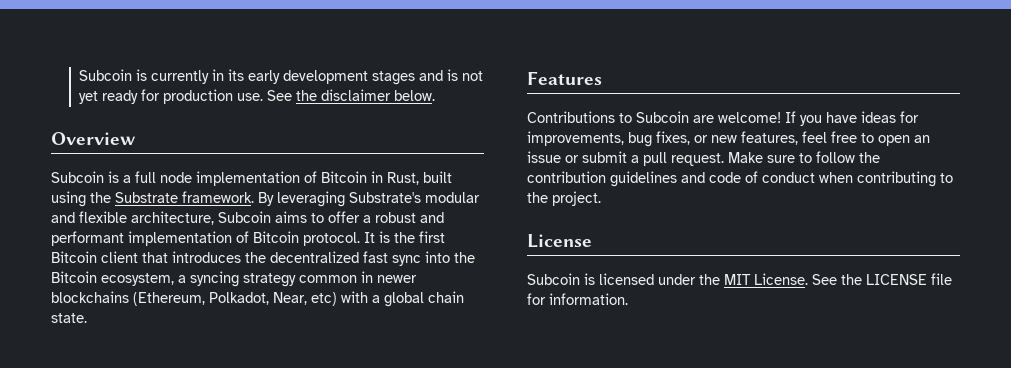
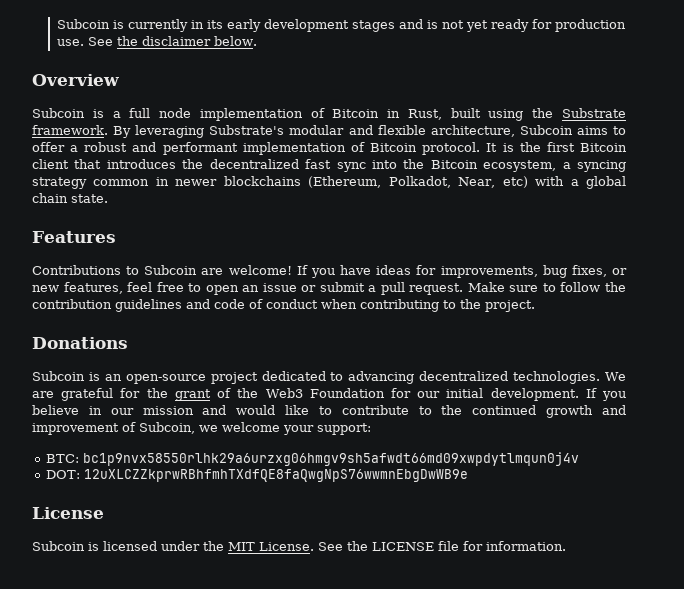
(601, 198) none -> [32,337,128,349] [32,371,627,384] [32,388,626,401] [32,405,626,418] [32,422,371,435] [46,452,580,466] [46,469,469,482] // Donations // Subcoin is an open-source project dedicated to advancing decentralized technologies. We are grateful for the grant of the Web3 Foundation for our initial development. If you believe in our mission and would like to contribute to the continued growth and improvement of Subcoin, we welcome your support: // BTC: bc1p9nvx58550rlhk29a6urzxg06hmgv9sh5afwdt66md09xwpdytlmqun0j4v // DOT: 12uXLCZZkprwRBhfmhTXdfQE8faQwgNpS76wwmnEbgDwWB9e

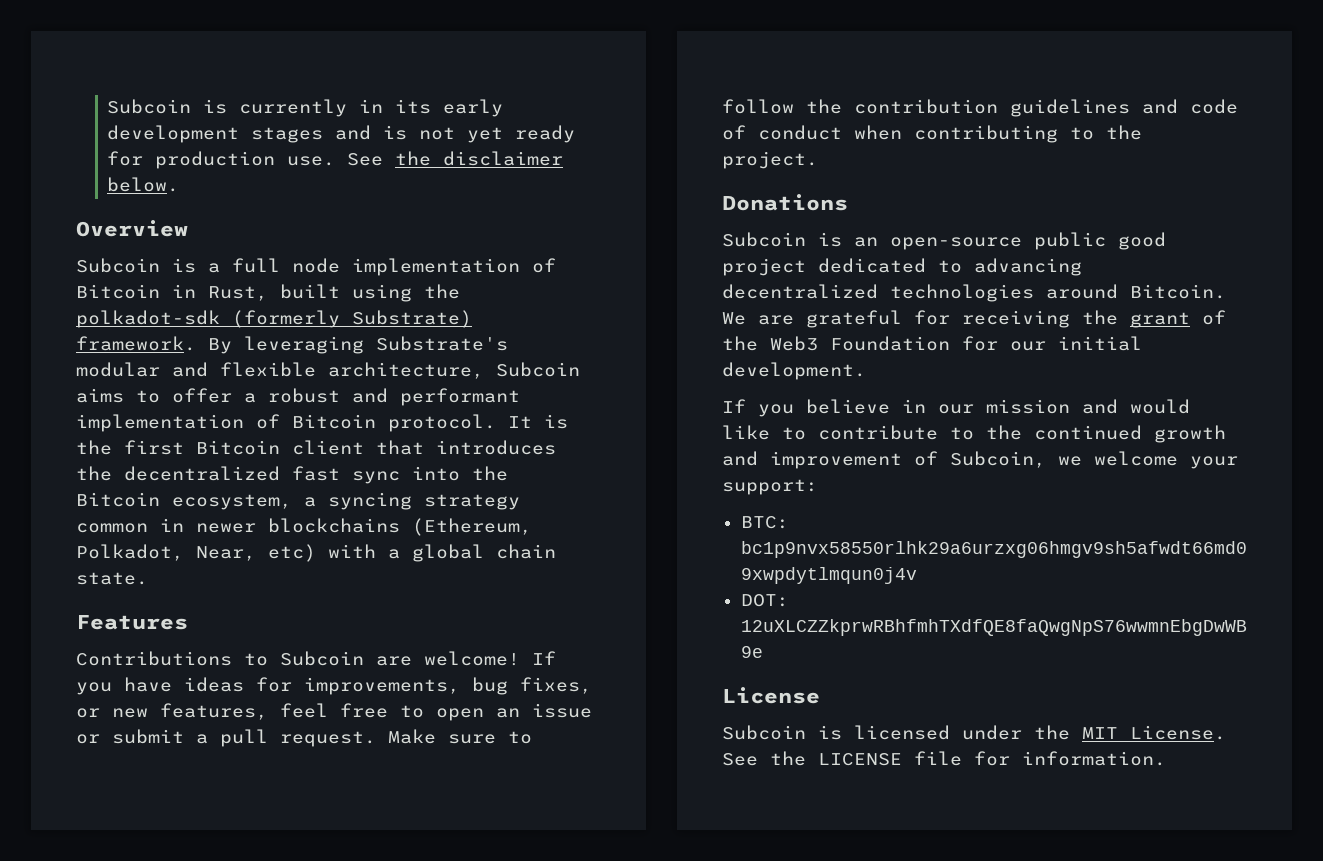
[562,108,626,118] Substrate -> [76,310,472,328] polkadot-sdk (formerly Substrate)
(206, 379) none -> [1034,232,1166,250] public good
[513,371,601,384] technologies. -> [890,284,1226,302] technologies around Bitcoin.
(141, 393) none -> [962,310,1070,328] receiving
(579, 394) none -> (866, 371) //

